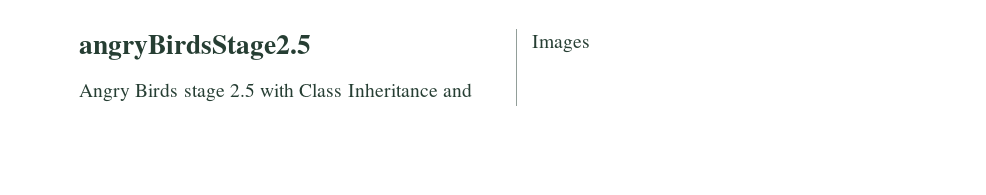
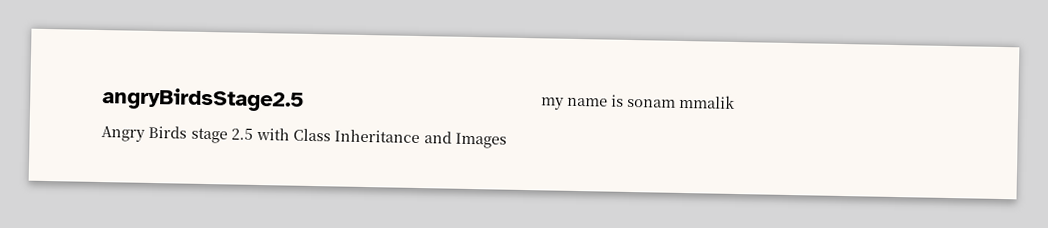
(590, 44) none -> [541,94,735,110] my name is sonam mmalik

